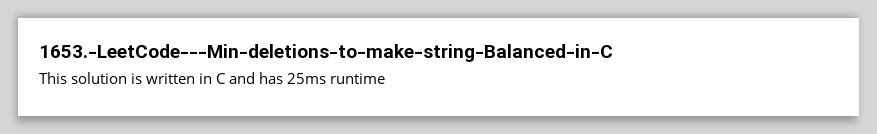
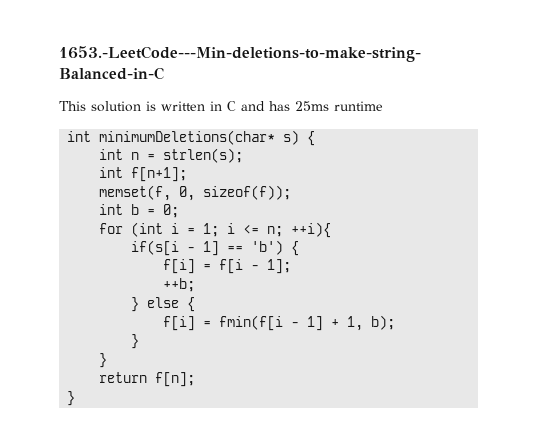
(386, 78) none -> [67,130,316,146] [99,148,244,163] [99,167,188,182] [99,185,292,201] [99,204,180,218] [99,222,332,238] [131,240,300,256] [163,259,292,274] [163,278,196,292] [131,297,196,312] [163,315,396,331] [131,334,140,349] [99,353,108,368] [99,372,196,387] [67,391,76,406] // int minimumDeletions(char* s) { // int n = strlen(s); // int f[n+1]; // memset(f, 0, sizeof(f)); // int b = 0; // for (int i = 1; i <= n; ++i){ // if(s[i - 1] == 'b') { // f[i] = f[i - 1]; // ++b; // } else { // f[i] = fmin(f[i - 1] + 1, b); // } // } // return f[n]; // }

